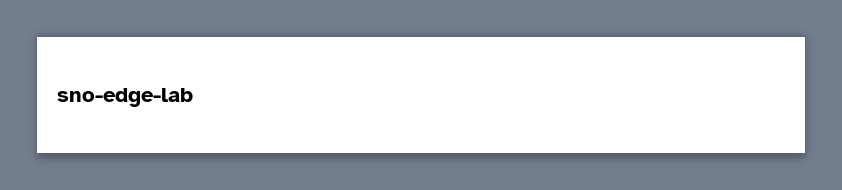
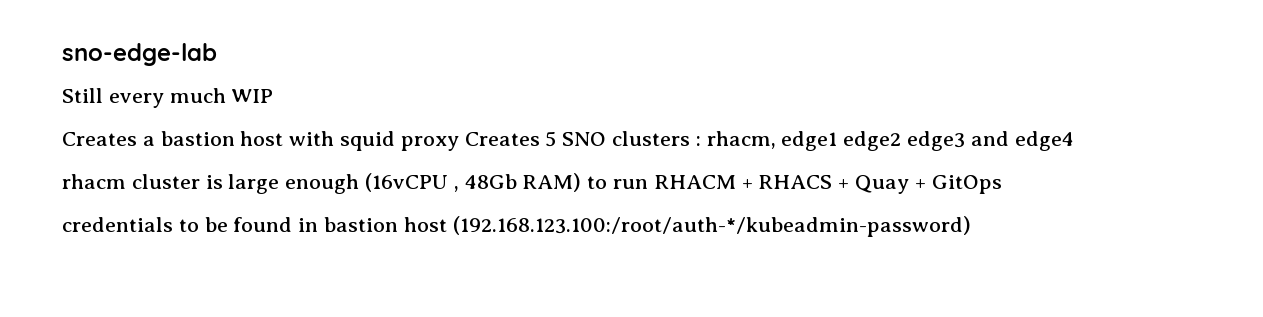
(193, 97) none -> [62,88,274,108] [62,131,1074,151] [62,173,1002,194] [62,216,971,237] // Still every much WIP // Creates a bastion host with squid proxy Creates 5 SNO clusters : rhacm, edge1 edge2 edge3 and edge4 // rhacm cluster is large enough (16vCPU , 48Gb RAM) to run RHACM + RHACS + Quay + GitOps // credentials to be found in bastion host (192.168.123.100:/root/auth-*/kubeadmin-password)

